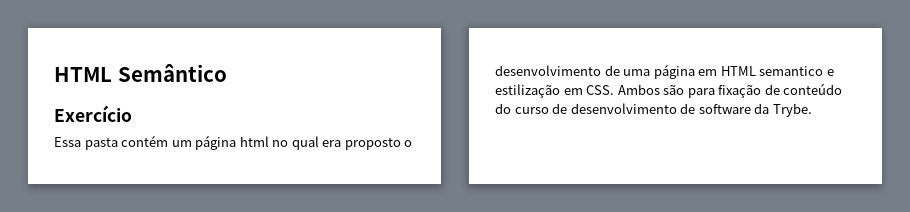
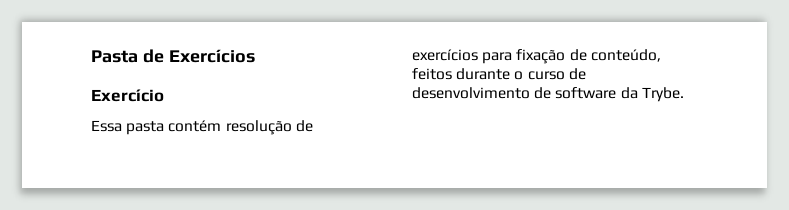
[54,64,227,82] HTML Semântico -> [91,49,255,63] Pasta de Exercícios
[171,135,413,150] [495,64,834,79] [495,83,843,98] [495,103,511,114] um página html no qual era proposto o desenvolvimento de uma página em HTML semantico e estilização em CSS. Ambos são para fixação de conteúdo do -> [225,120,313,135] [412,49,661,64] [412,68,524,80] resolução de exercícios para fixação de conteúdo, feitos durante o

